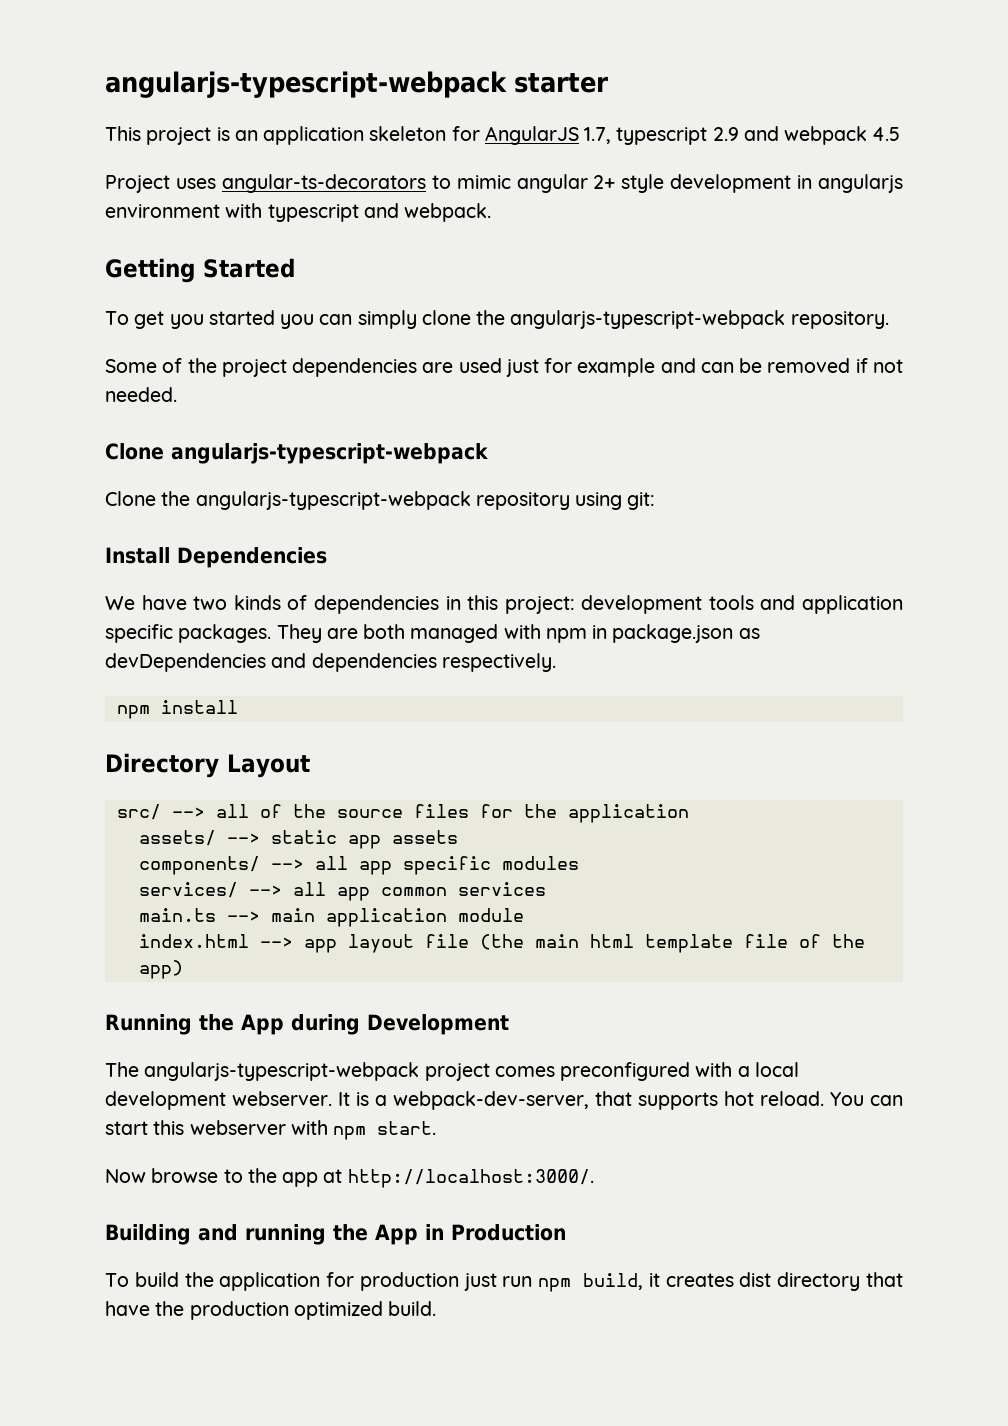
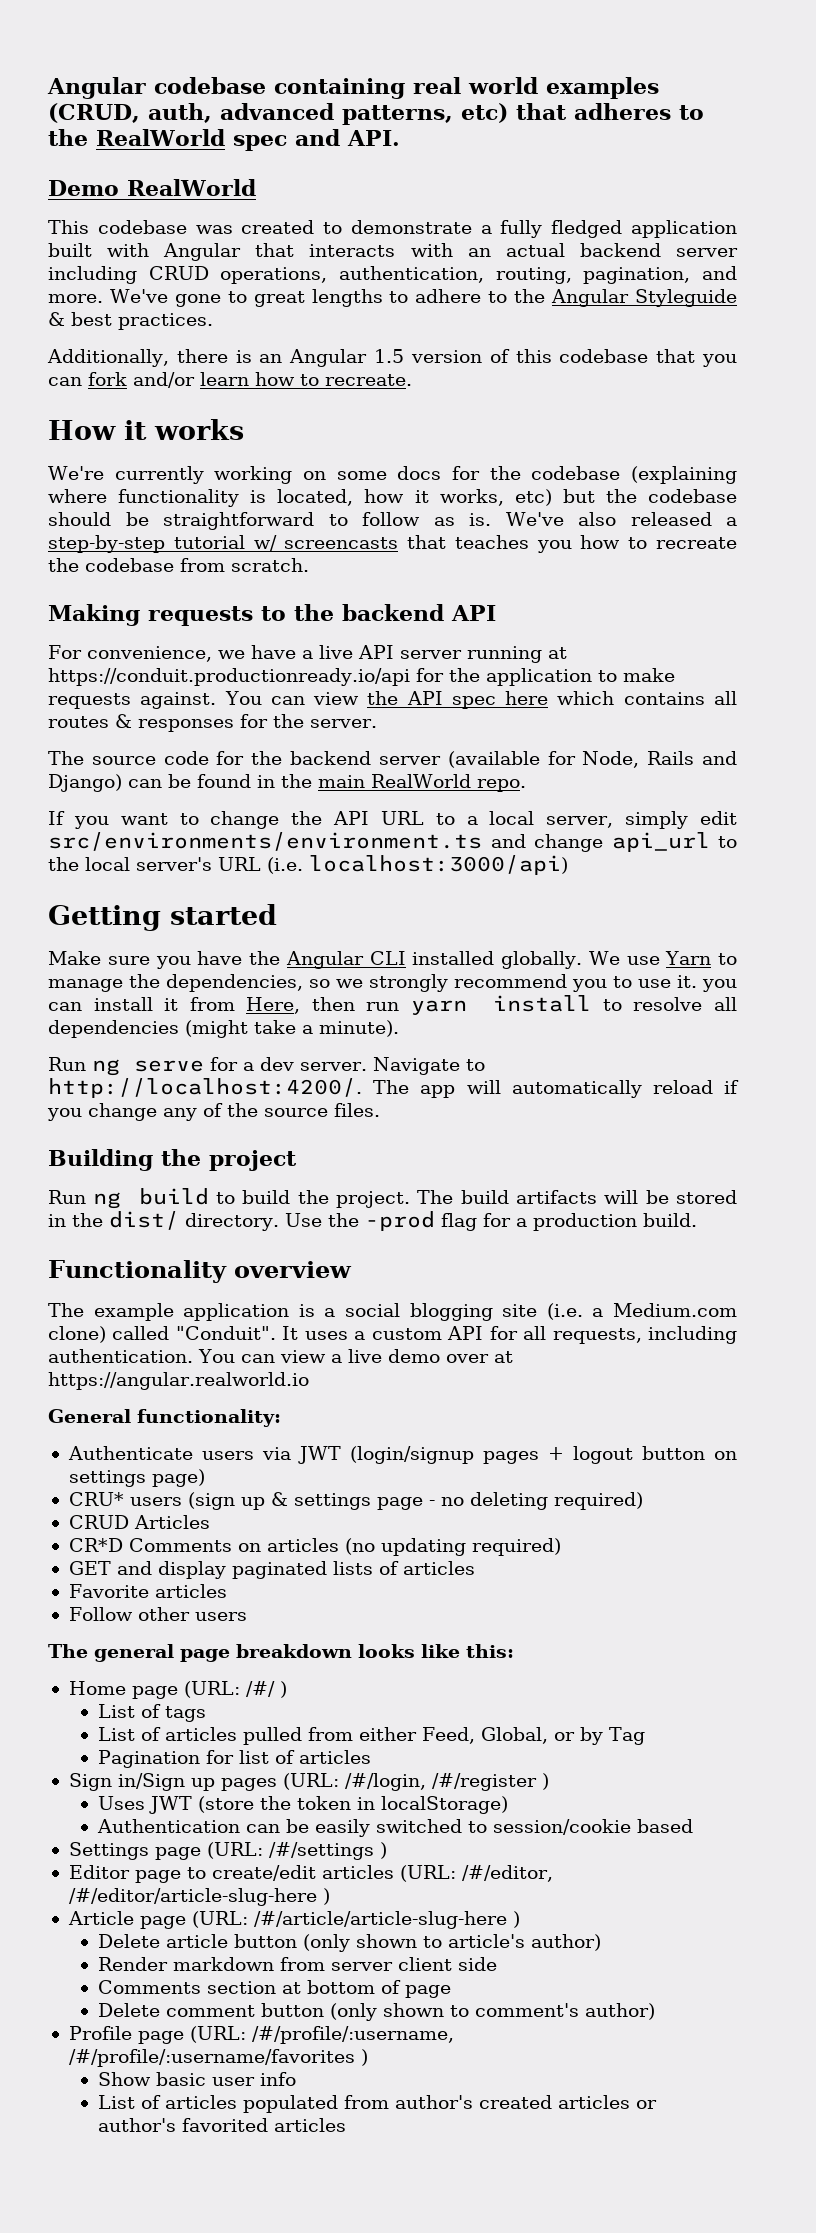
[105,71,608,98] [105,126,901,145] [105,174,903,193] [105,203,492,222] [105,258,295,283] [105,310,889,329] [105,358,903,377] [105,387,177,402] [105,443,488,464] [105,491,656,510] [105,547,327,568] [105,595,904,614] [105,624,760,643] [105,653,556,672] [116,700,238,719] [105,753,310,778] [116,804,689,823] [138,830,458,849] [138,856,579,875] [138,882,546,901] [138,908,524,927] [138,934,865,953] [138,960,183,979] [105,1014,509,1035] [105,1062,799,1081] [105,1091,903,1110] [105,1120,437,1140] [105,1168,594,1188] [105,1224,566,1245] [105,1272,903,1292] [105,1301,437,1320] angularjs-typescript-webpack starter // This project is an application skeleton for AngularJS 1.7, typescript 2.9 and webpack 4.5 // Project uses angular-ts-decorators to mimic angular 2+ style development in angularjs environment with typescript and webpack. // Getting Started // To get you started you can simply clone the angularjs-typescript-webpack repository. // Some of the project dependencies are used just for example and can be removed if not needed. // Clone angularjs-typescript-webpack // Clone the angularjs-typescript-webpack repository using git: // Install Dependencies // We have two kinds of dependencies in this project: development tools and application specific packages. They are both managed with npm in package.json as devDependencies and dependencies respectively. // npm install // Directory Layout // src/ --> all of the source files for the application // assets/ --> static app assets // components/ --> all app specific modules // services/ --> all app common services // main.ts --> main application module // index.html --> app layout file (the main html template file of the app) // Running the App during Development // The angularjs-typescript-webpack project comes preconfigured with a local development webserver. It is a webpack-dev-server, that supports hot reload. You can start this webserver with npm start. // Now browse to the app at http://localhost:3000/. // Building and running the App in Production // To build the application for production just run npm build, it creates dist directory that have the production optimized build. -> [47,77,659,99] [48,103,704,125] [48,129,400,151] [48,179,256,196] [48,220,737,238] [48,243,738,261] [48,266,737,284] [48,289,738,307] [48,312,213,330] [47,349,738,367] [48,372,412,388] [48,419,244,440] [48,466,737,484] [48,489,738,507] [48,512,737,530] [48,535,738,553] [48,558,309,572] [48,604,496,626] [48,645,567,663] [48,668,675,686] [48,691,738,709] [48,714,377,732] [48,751,738,768] [48,774,526,792] [48,811,737,829] [48,832,737,852] [48,855,568,875] [48,904,277,931] [48,951,738,969] [48,974,737,992] [48,995,737,1015] [48,1020,399,1038] [48,1057,485,1076] [48,1078,739,1098] [47,1103,380,1121] [48,1149,297,1171] [48,1188,738,1209] [48,1211,697,1231] [48,1260,352,1283] [48,1303,738,1321] [48,1326,737,1344] [48,1349,513,1363] [48,1372,309,1390] [48,1409,281,1427] [67,1446,737,1464] [68,1469,205,1487] [68,1492,643,1510] [68,1515,210,1529] [68,1538,561,1556] [68,1561,475,1579] [68,1584,227,1598] [68,1607,247,1621] [48,1644,514,1662] [68,1681,287,1699] [97,1704,206,1722] [97,1727,645,1745] [97,1750,371,1768] [68,1773,549,1791] [97,1796,508,1814] [96,1819,693,1837] [68,1842,387,1860] [68,1865,553,1883] [68,1888,330,1906] [67,1911,520,1929] [97,1934,601,1952] [97,1957,497,1971] [97,1980,451,1998] [97,2003,655,2021] [68,2026,454,2044] [68,2049,368,2067] [97,2072,296,2086] [97,2095,657,2113] [97,2118,346,2132] Angular codebase containing real world examples (CRUD, auth, advanced patterns, etc) that adheres to the RealWorld spec and API. // Demo RealWorld // This codebase was created to demonstrate a fully fledged application built with Angular that interacts with an actual backend server including CRUD operations, authentication, routing, pagination, and more. We've gone to great lengths to adhere to the Angular Styleguide & best practices. // Additionally, there is an Angular 1.5 version of this codebase that you can fork and/or learn how to recreate. // How it works // We're currently working on some docs for the codebase (explaining where functionality is located, how it works, etc) but the codebase should be straightforward to follow as is. We've also released a step-by-step tutorial w/ screencasts that teaches you how to recreate the codebase from scratch. // Making requests to the backend API // For convenience, we have a live API server running at https://conduit.productionready.io/api for the application to make requests against. You can view the API spec here which contains all routes & responses for the server. // The source code for the backend server (available for Node, Rails and Django) can be found in the main RealWorld repo. // If you want to change the API URL to a local server, simply edit src/environments/environment.ts and change api_url to the local server's URL (i.e. localhost:3000/api) // Getting started // Make sure you have the Angular CLI installed globally. We use Yarn to manage the dependencies, so we strongly recommend you to use it. you can install it from Here, then run yarn install to resolve all dependencies (might take a minute). // Run ng serve for a dev server. Navigate to http://localhost:4200/. The app will automatically reload if you change any of the source files. // Building the project // Run ng build to build the project. The build artifacts will be stored in the dist/ directory. Use the -prod flag for a production build. // Functionality overview // The example application is a social blogging site (i.e. a Medium.com clone) called "Conduit". It uses a custom API for all requests, including authentication. You can view a live demo over at https://angular.realworld.io // General functionality: // Authenticate users via JWT (login/signup pages + logout button on settings page) // CRU* users (sign up & settings page - no deleting required) // CRUD Articles // CR*D Comments on articles (no updating required) // GET and display paginated lists of articles // Favorite articles // Follow other users // The general page breakdown looks like this: // Home page (URL: /#/ ) // List of tags // List of articles pulled from either Feed, Global, or by Tag // Pagination for list of articles // Sign in/Sign up pages (URL: /#/login, /#/register ) // Uses JWT (store the token in localStorage) // Authentication can be easily switched to session/cookie based // Settings page (URL: /#/settings ) // Editor page to create/edit articles (URL: /#/editor, /#/editor/article-slug-here ) // Article page (URL: /#/article/article-slug-here ) // Delete article button (only shown to article's author) // Render markdown from server client side // Comments section at bottom of page // Delete comment button (only shown to comment's author) // Profile page (URL: /#/profile/:username, /#/profile/:username/favorites ) // Show basic user info // List of articles populated from author's created articles or author's favorited articles

